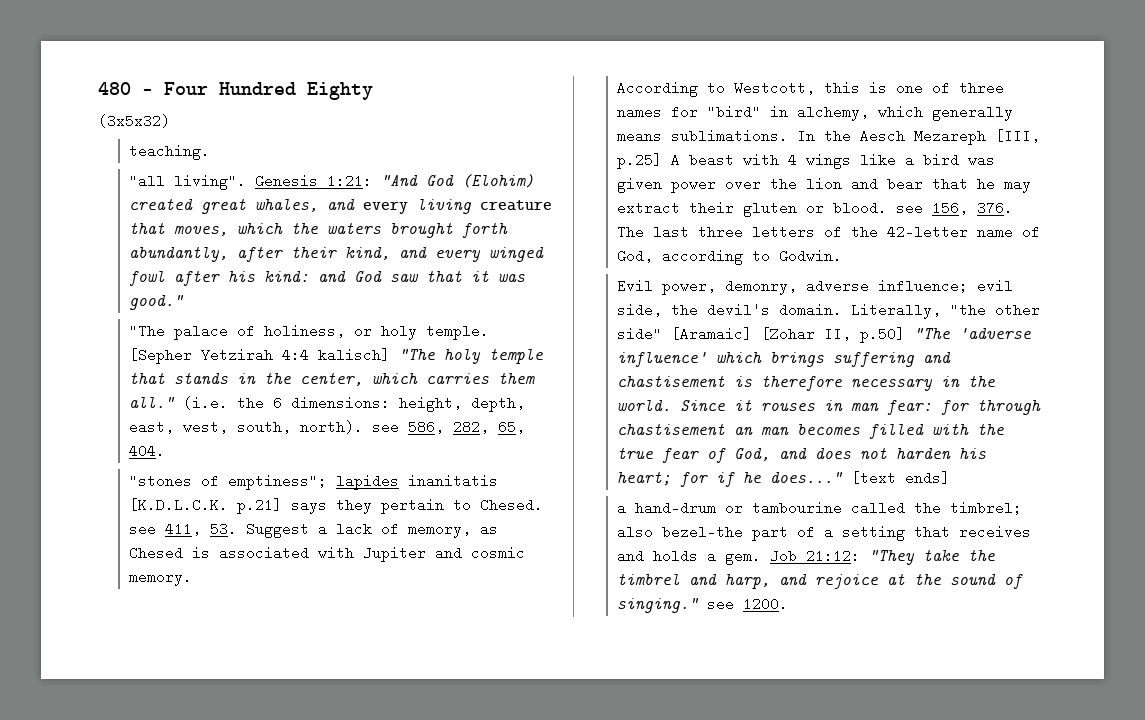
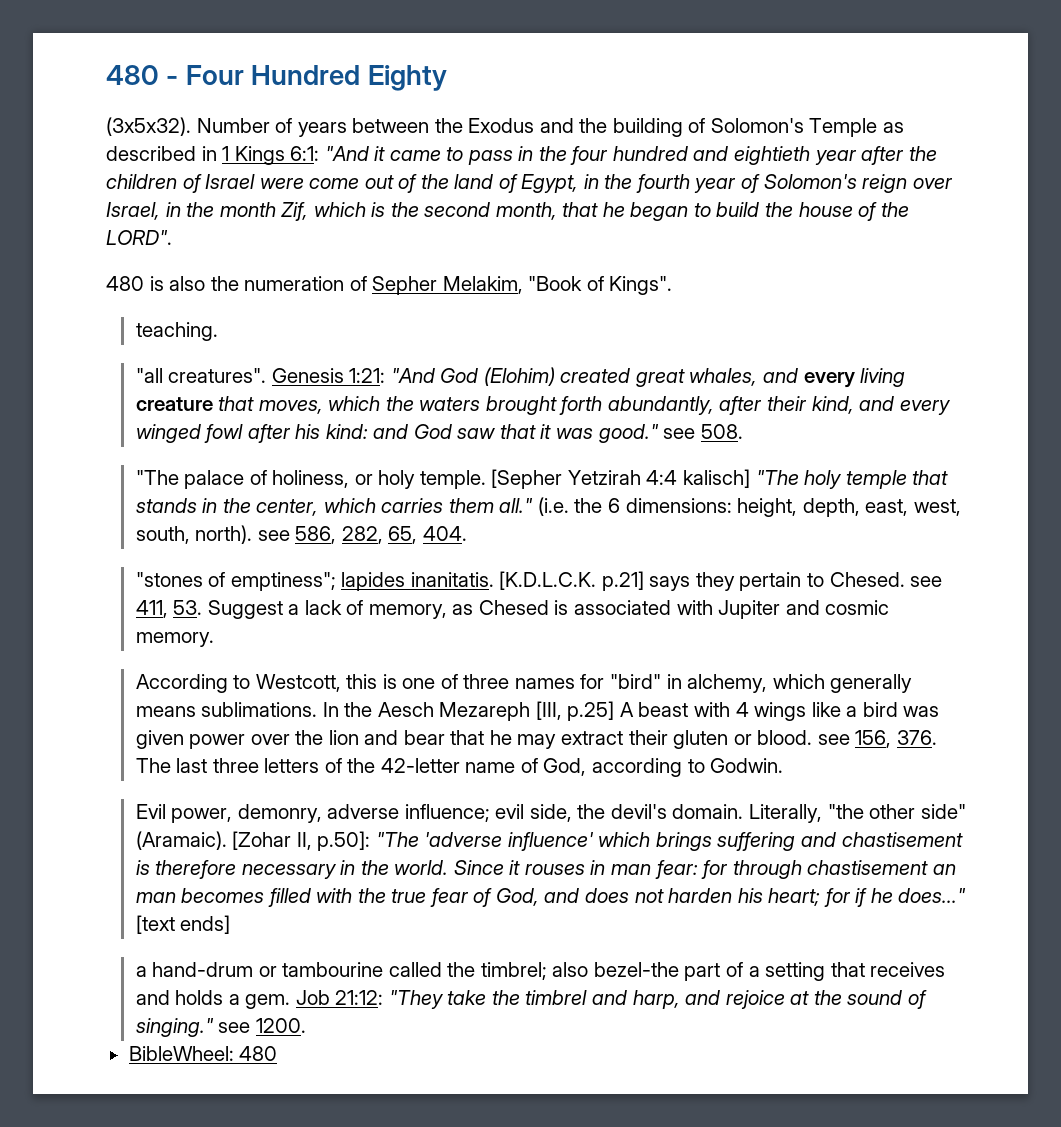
[98,114,170,128] (3x5x32) -> [106,117,904,137] [106,146,937,165] [106,174,953,193] [106,202,909,221] [106,230,172,245] [106,276,673,295] (3x5x32). Number of years between the Exodus and the building of Solomon's Temple as described in 1 Kings 6:1: "And it came to pass in the four hundred and eightieth year after the children of Israel were come out of the land of Egypt, in the fourth year of Solomon's reign over Israel, in the month Zif, which is the second month, that he began to build the house of the LORD". // 480 is also the numeration of Sepher Melakim, "Book of Kings".
[174,174,247,190] living". -> [168,368,267,383] creatures".
(185, 302) none -> [663,424,743,439] see 508.
[408,474,499,488] inanitatis -> [410,572,494,587] inanitatis.
[671,327,753,341] [Aramaic] -> [135,831,227,850] (Aramaic).
[860,327,906,343] p.50] -> [317,831,371,851] p.50]:
(789, 604) none -> [128,1046,278,1061] // BibleWheel: 480

